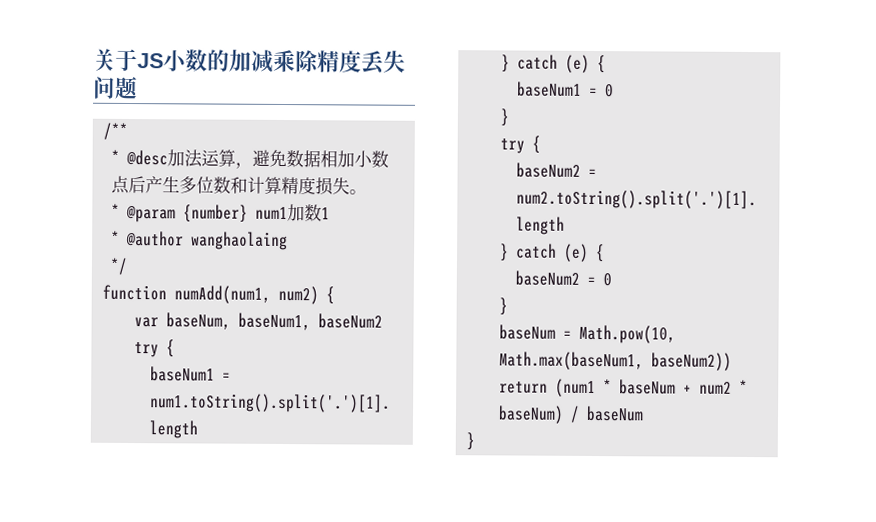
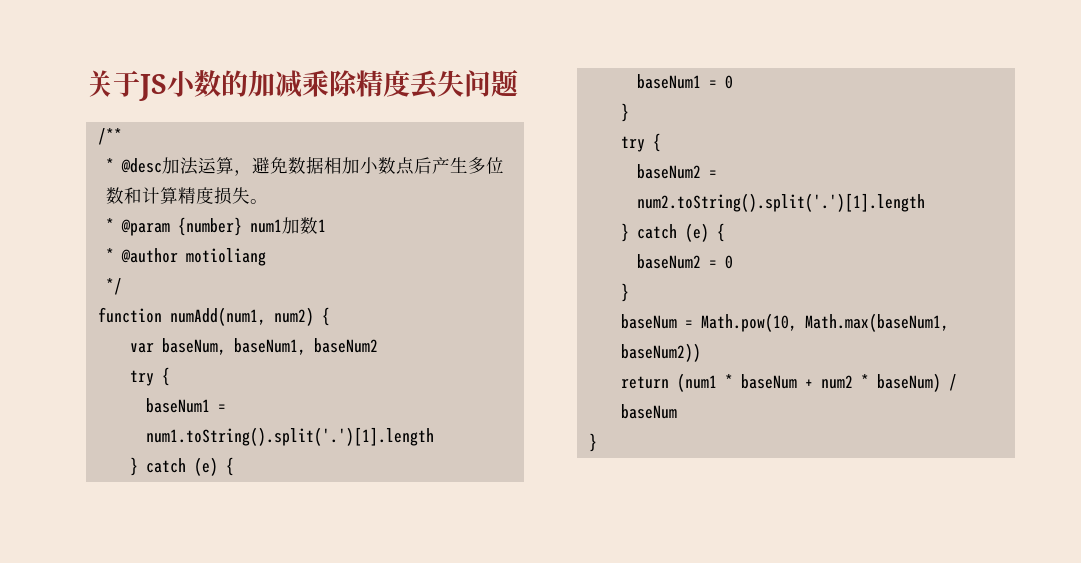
[190,231,288,251] wanghaolaing -> [186,248,266,266] motioliang

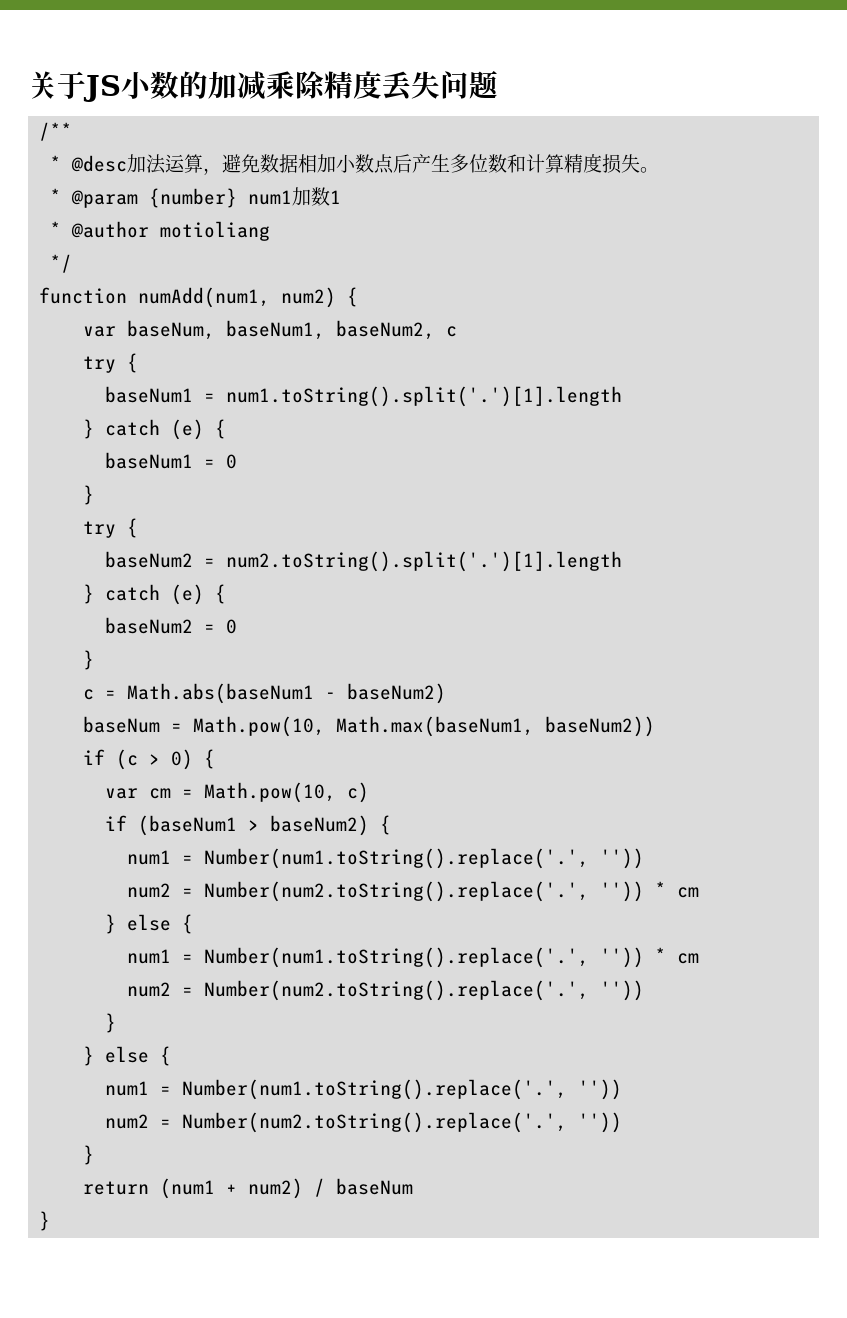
[314,338,378,353] baseNum2 -> [335,320,457,340] baseNum2, c
(629, 292) none -> [82,683,446,704] // c = Math.abs(baseNum1 - baseNum2)
[621,373,941,392] return (num1 * baseNum + num2 * baseNum) -> [82,749,215,770] [104,782,369,803] [104,815,391,836] [126,848,644,869] [126,881,699,902] [104,914,193,934] [126,947,699,968] [126,980,644,1001] [104,1013,116,1033] [82,1046,171,1066] [104,1079,622,1100] [104,1112,622,1133] [82,1145,94,1165] [82,1178,303,1199] if (c > 0) { // var cm = Math.pow(10, c) // if (baseNum1 > baseNum2) { // num1 = Number(num1.toString().replace('.', '')) // num2 = Number(num2.toString().replace('.', '')) * cm // } else { // num1 = Number(num1.toString().replace('.', '')) * cm // num2 = Number(num2.toString().replace('.', '')) // } // } else { // num1 = Number(num1.toString().replace('.', '')) // num2 = Number(num2.toString().replace('.', '')) // } // return (num1 + num2)

